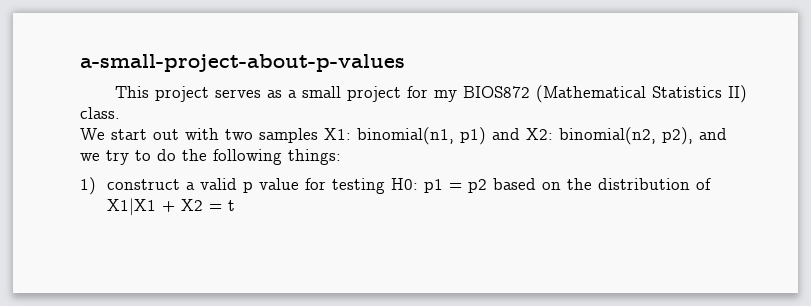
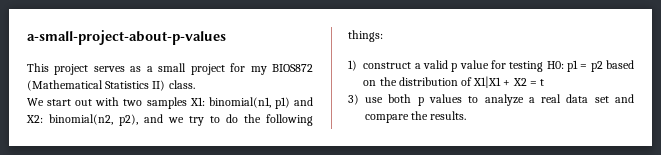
(236, 205) none -> [348,94,634,106] [365,111,467,123] // 3) use both p values to analyze a real data set and compare the results.

